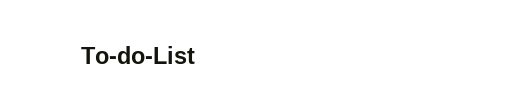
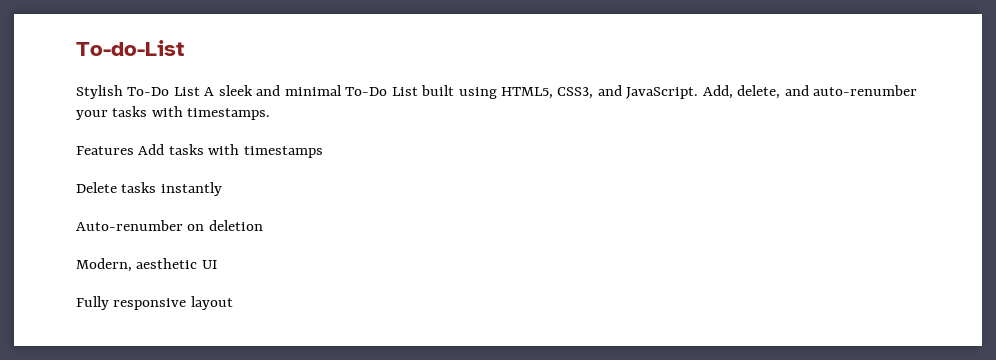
(195, 55) none -> [76,85,918,99] [76,106,271,120] [76,144,323,158] [76,182,222,196] [76,220,263,231] [76,258,217,272] [76,296,233,310] // Stylish To-Do List A sleek and minimal To-Do List built using HTML5, CSS3, and JavaScript. Add, delete, and auto-renumber your tasks with timestamps. // Features Add tasks with timestamps // Delete tasks instantly // Auto-renumber on deletion // Modern, aesthetic UI // Fully responsive layout

